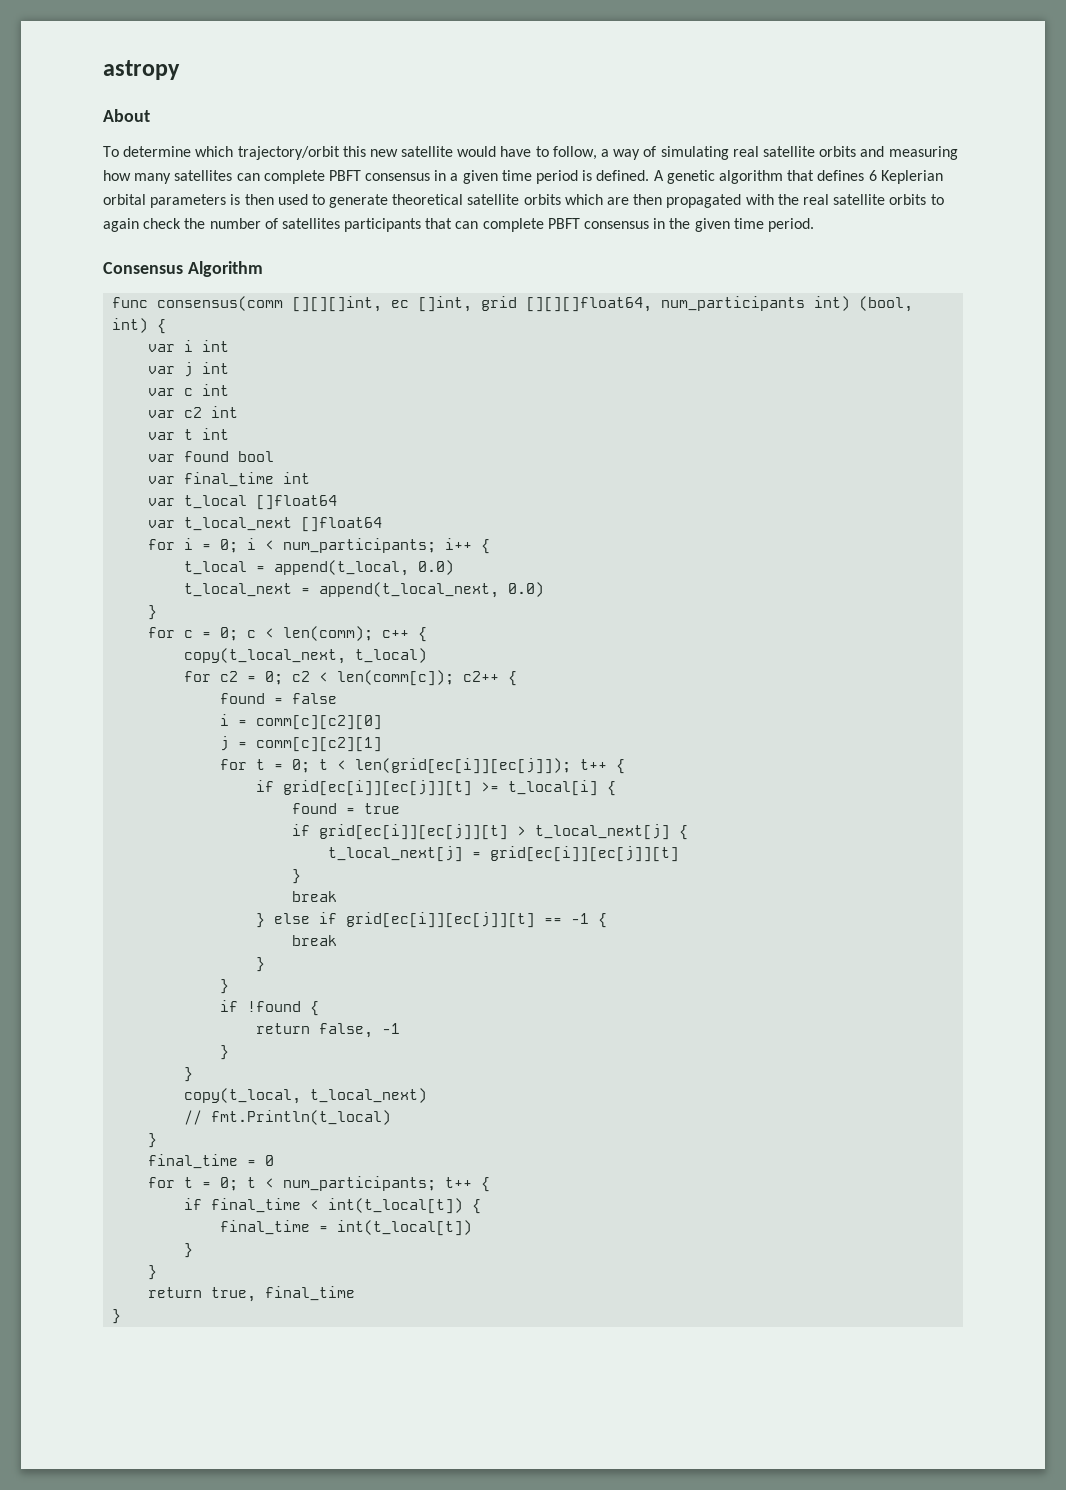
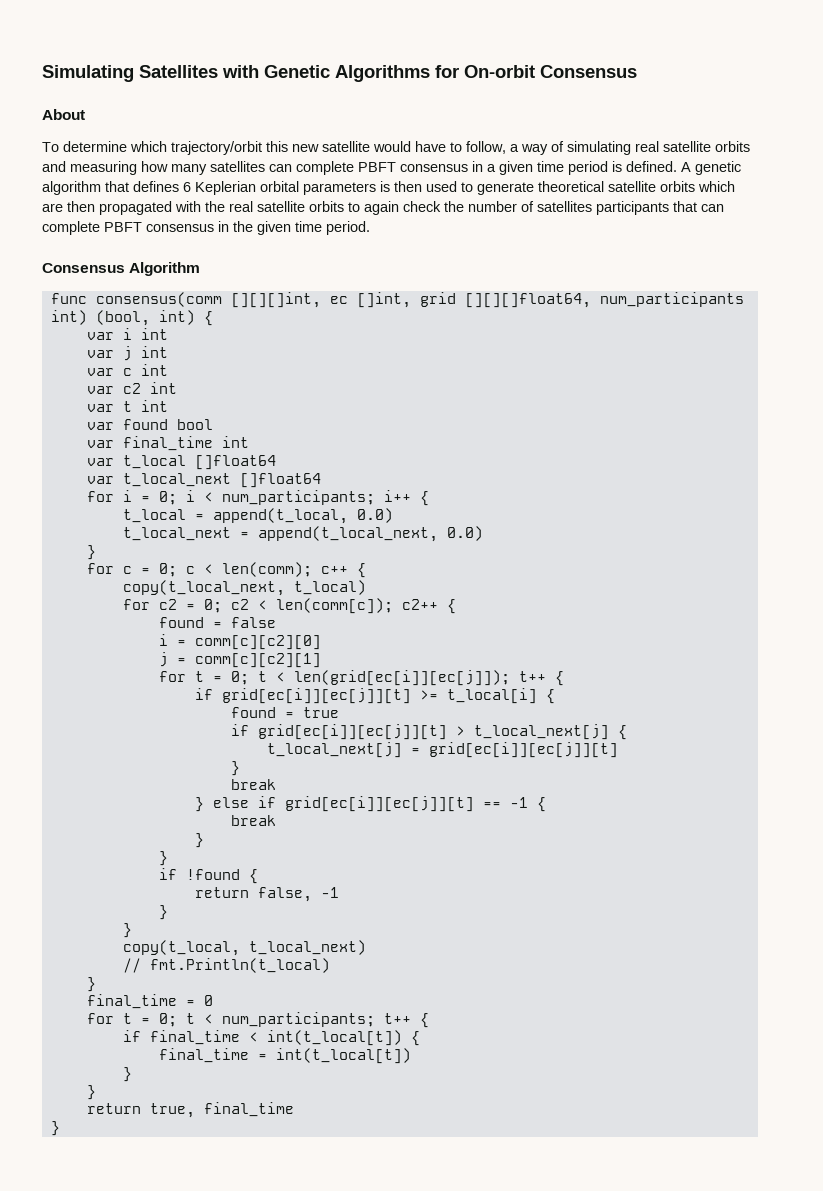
[103,60,180,80] astropy -> [42,65,637,82] Simulating Satellites with Genetic Algorithms for On-orbit Consensus

